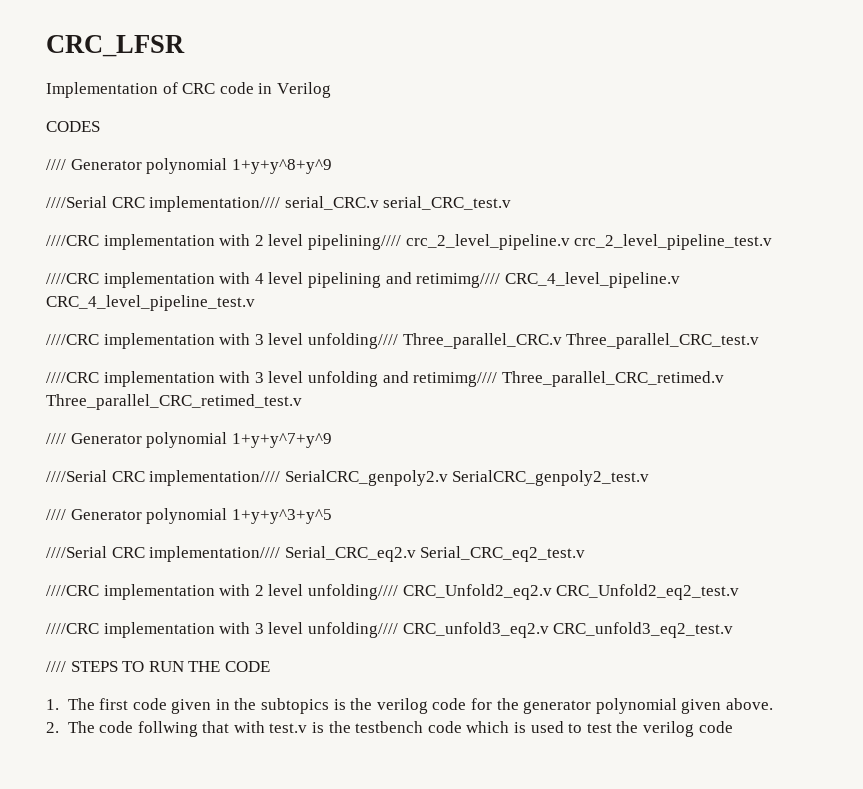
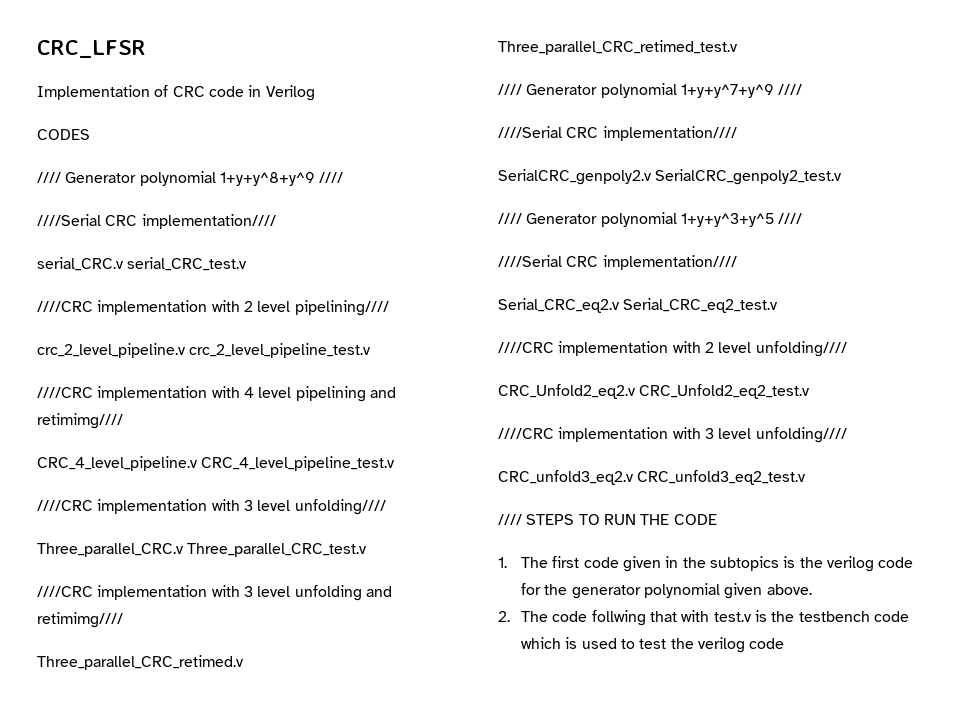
[46,196,281,212] // ////Serial CRC implementation//// -> [319,172,344,183] [37,214,276,229] //// // ////Serial CRC implementation//// //
(401, 242) none -> (389, 308) //
(501, 280) none -> (123, 421) //
(398, 341) none -> (386, 507) //
(498, 379) none -> (123, 620) //
[46,470,281,486] // ////Serial CRC implementation//// -> [778,84,803,95] [498,126,737,141] //// // ////Serial CRC implementation//// //
[46,546,281,562] // ////Serial CRC implementation//// -> [778,213,803,224] [498,255,737,270] //// // ////Serial CRC implementation//// //
(398, 592) none -> (847, 349) //
(398, 630) none -> (847, 435) //

